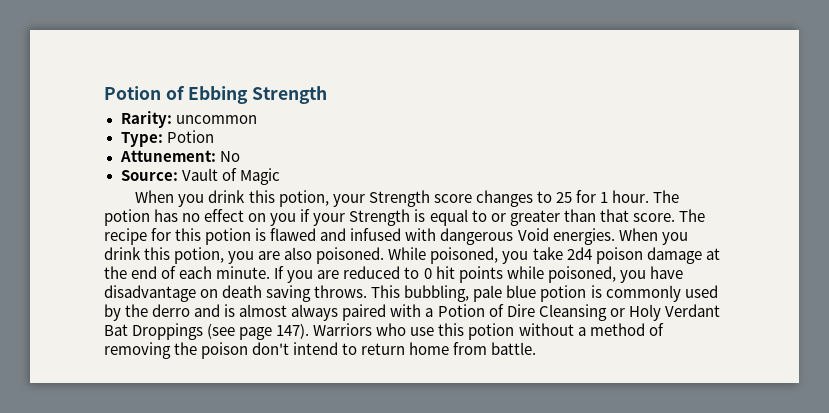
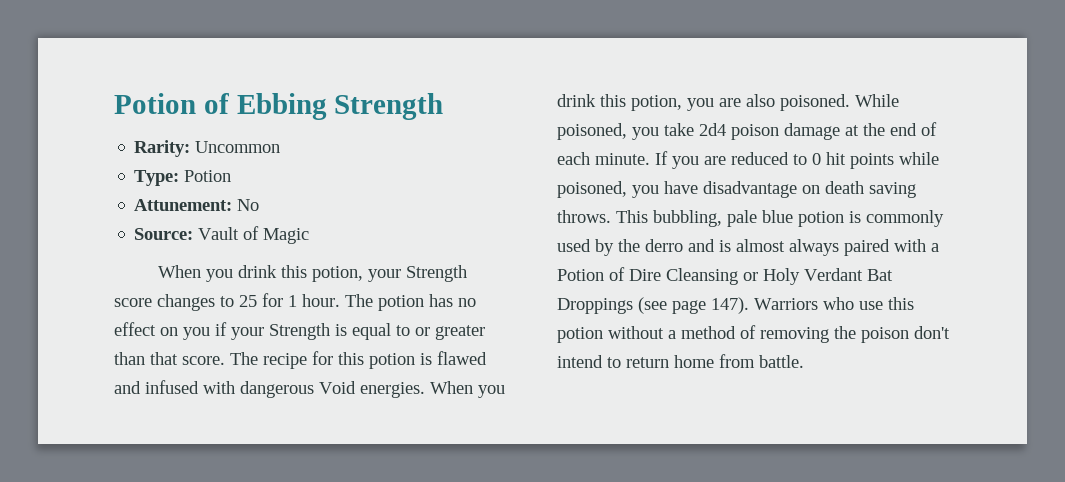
[175,115,257,124] uncommon -> [195,141,281,153] Uncommon

